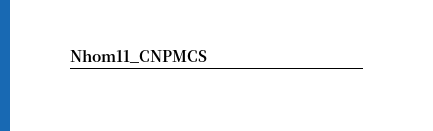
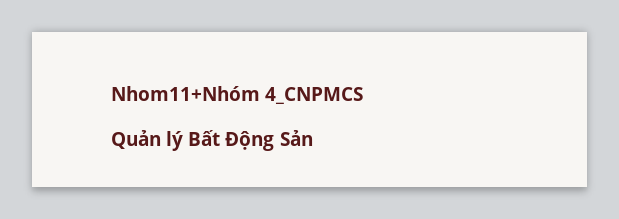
[70,49,207,63] Nhom11_CNPMCS -> [111,86,364,104] [111,130,313,151] Nhom11+Nhóm 4_CNPMCS // Quản lý Bất Động Sản

